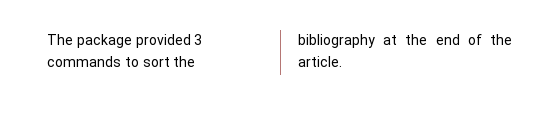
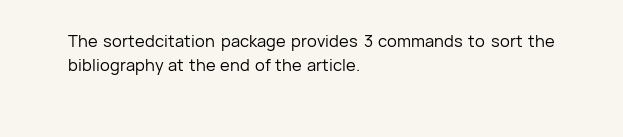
[76,34,191,48] package provided -> [103,35,359,51] sortedcitation package provides

